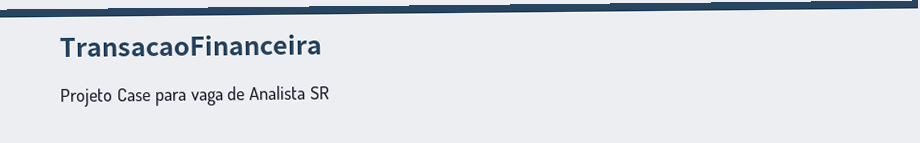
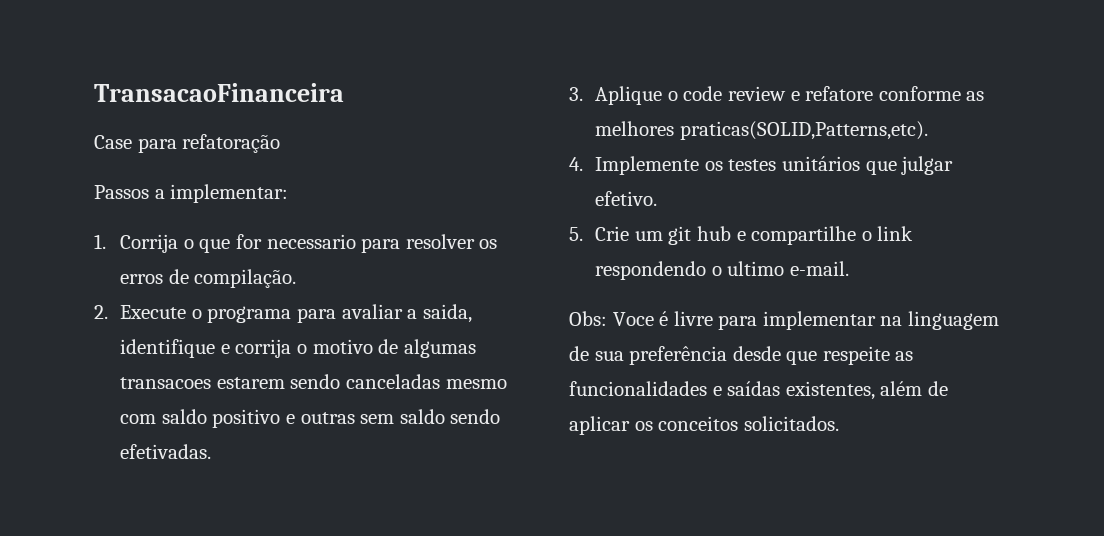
[60,88,113,107] Projeto -> (344, 92) none
[190,85,331,106] vaga de Analista SR -> [182,134,281,153] [94,184,289,203] [94,234,498,253] [120,269,297,288] [94,304,472,323] [120,339,476,358] [120,374,507,389] [120,409,501,428] [120,444,212,459] [569,86,985,105] [595,121,928,140] [569,156,954,175] [595,191,658,206] [569,226,914,245] [595,261,849,280] [569,311,999,330] [569,346,914,365] [569,381,948,400] [569,416,839,435] refatoração // Passos a implementar: // 1. Corrija o que for necessario para resolver os erros de compilação. // 2. Execute o programa para avaliar a saida, identifique e corrija o motivo de algumas transacoes estarem sendo canceladas mesmo com saldo positivo e outras sem saldo sendo efetivadas. // 3. Aplique o code review e refatore conforme as melhores praticas(SOLID,Patterns,etc). // 4. Implemente os testes unitários que julgar efetivo. // 5. Crie um git hub e compartilhe o link respondendo o ultimo e-mail. // Obs: Voce é livre para implementar na linguagem de sua preferência desde que respeite as funcionalidades e saídas existentes, além de aplicar os conceitos solicitados.

